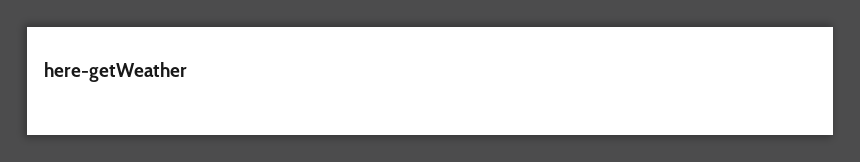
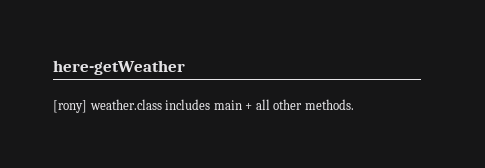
(187, 72) none -> [53,99,354,113] // [rony] weather.class includes main + all other methods.

